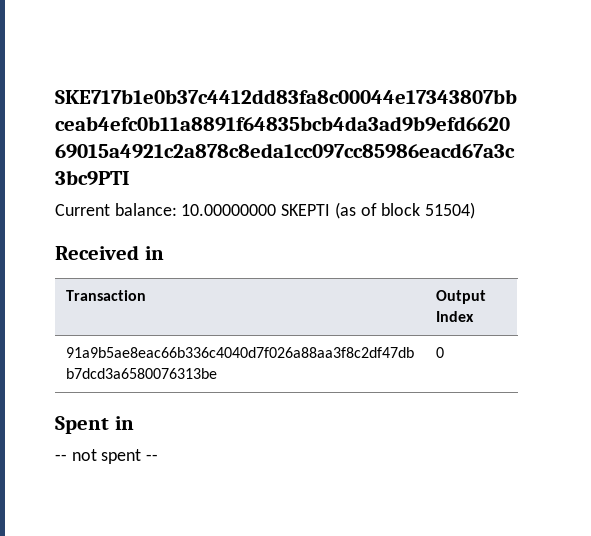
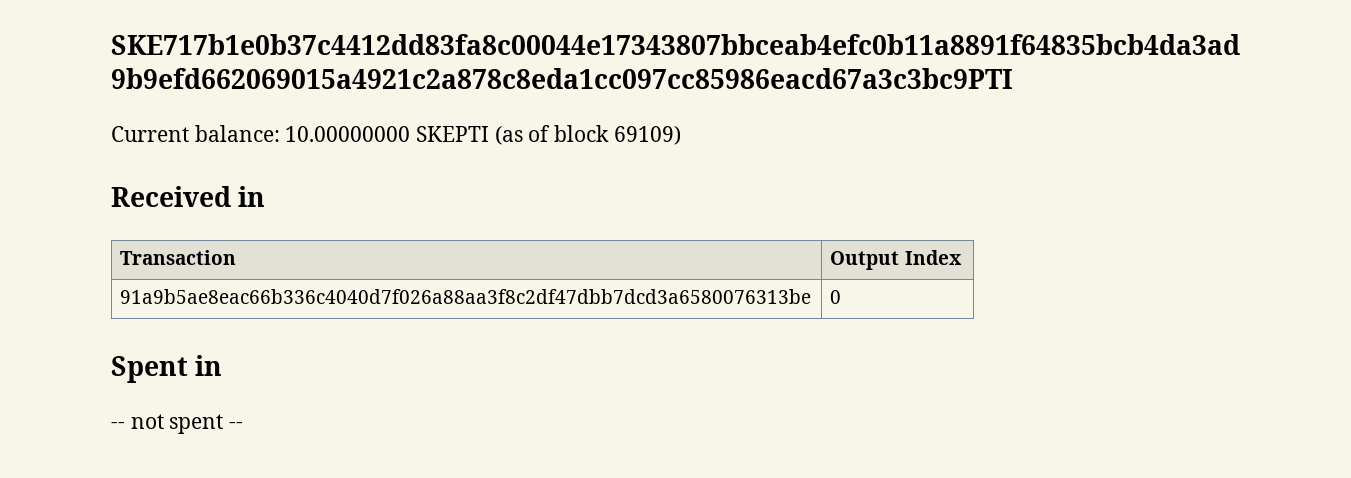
[425,202,476,219] 51504) -> [613,126,681,145] 69109)

